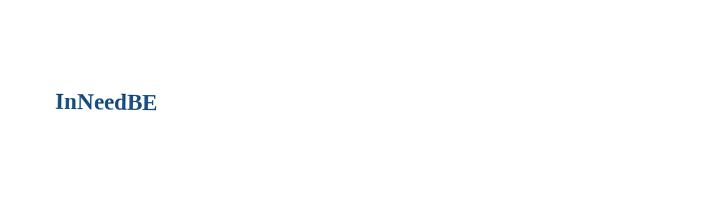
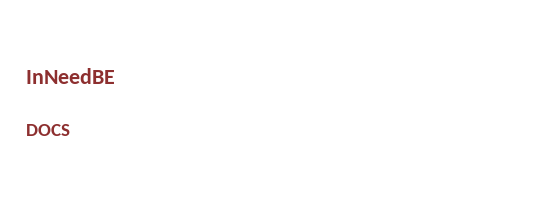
(158, 101) none -> [26,124,70,136] // DOCS

